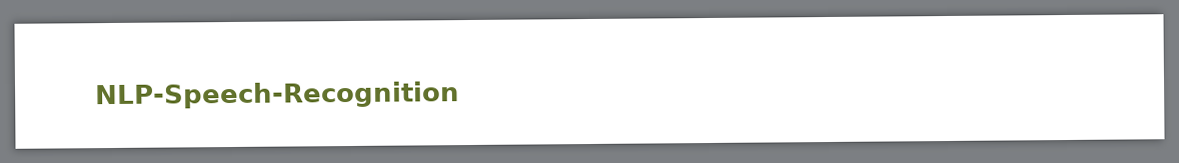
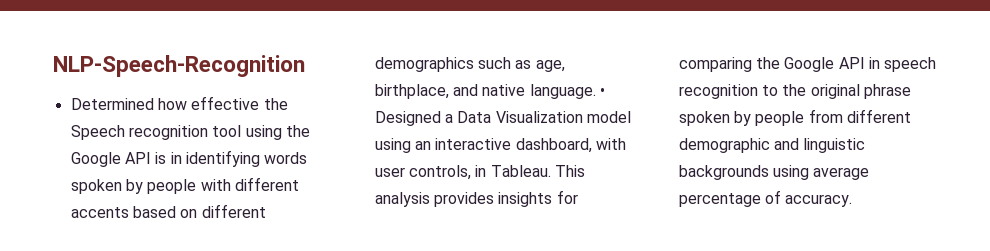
(460, 95) none -> [70,96,288,110] [70,125,310,140] [70,150,308,167] [70,177,299,194] [70,204,266,218] [374,57,565,72] [374,84,605,99] [374,111,631,126] [374,138,626,153] [374,165,585,180] [374,190,578,207] [678,57,937,72] [678,84,911,99] [678,109,911,126] [678,138,866,153] [678,165,870,180] [678,190,853,207] // Determined how effective the Speech recognition tool using the Google API is in identifying words spoken by people with different accents based on different demographics such as age, birthplace, and native language. • Designed a Data Visualization model using an interactive dashboard, with user controls, in Tableau. This analysis provides insights for comparing the Google API in speech recognition to the original phrase spoken by people from different demographic and linguistic backgrounds using average percentage of accuracy.

